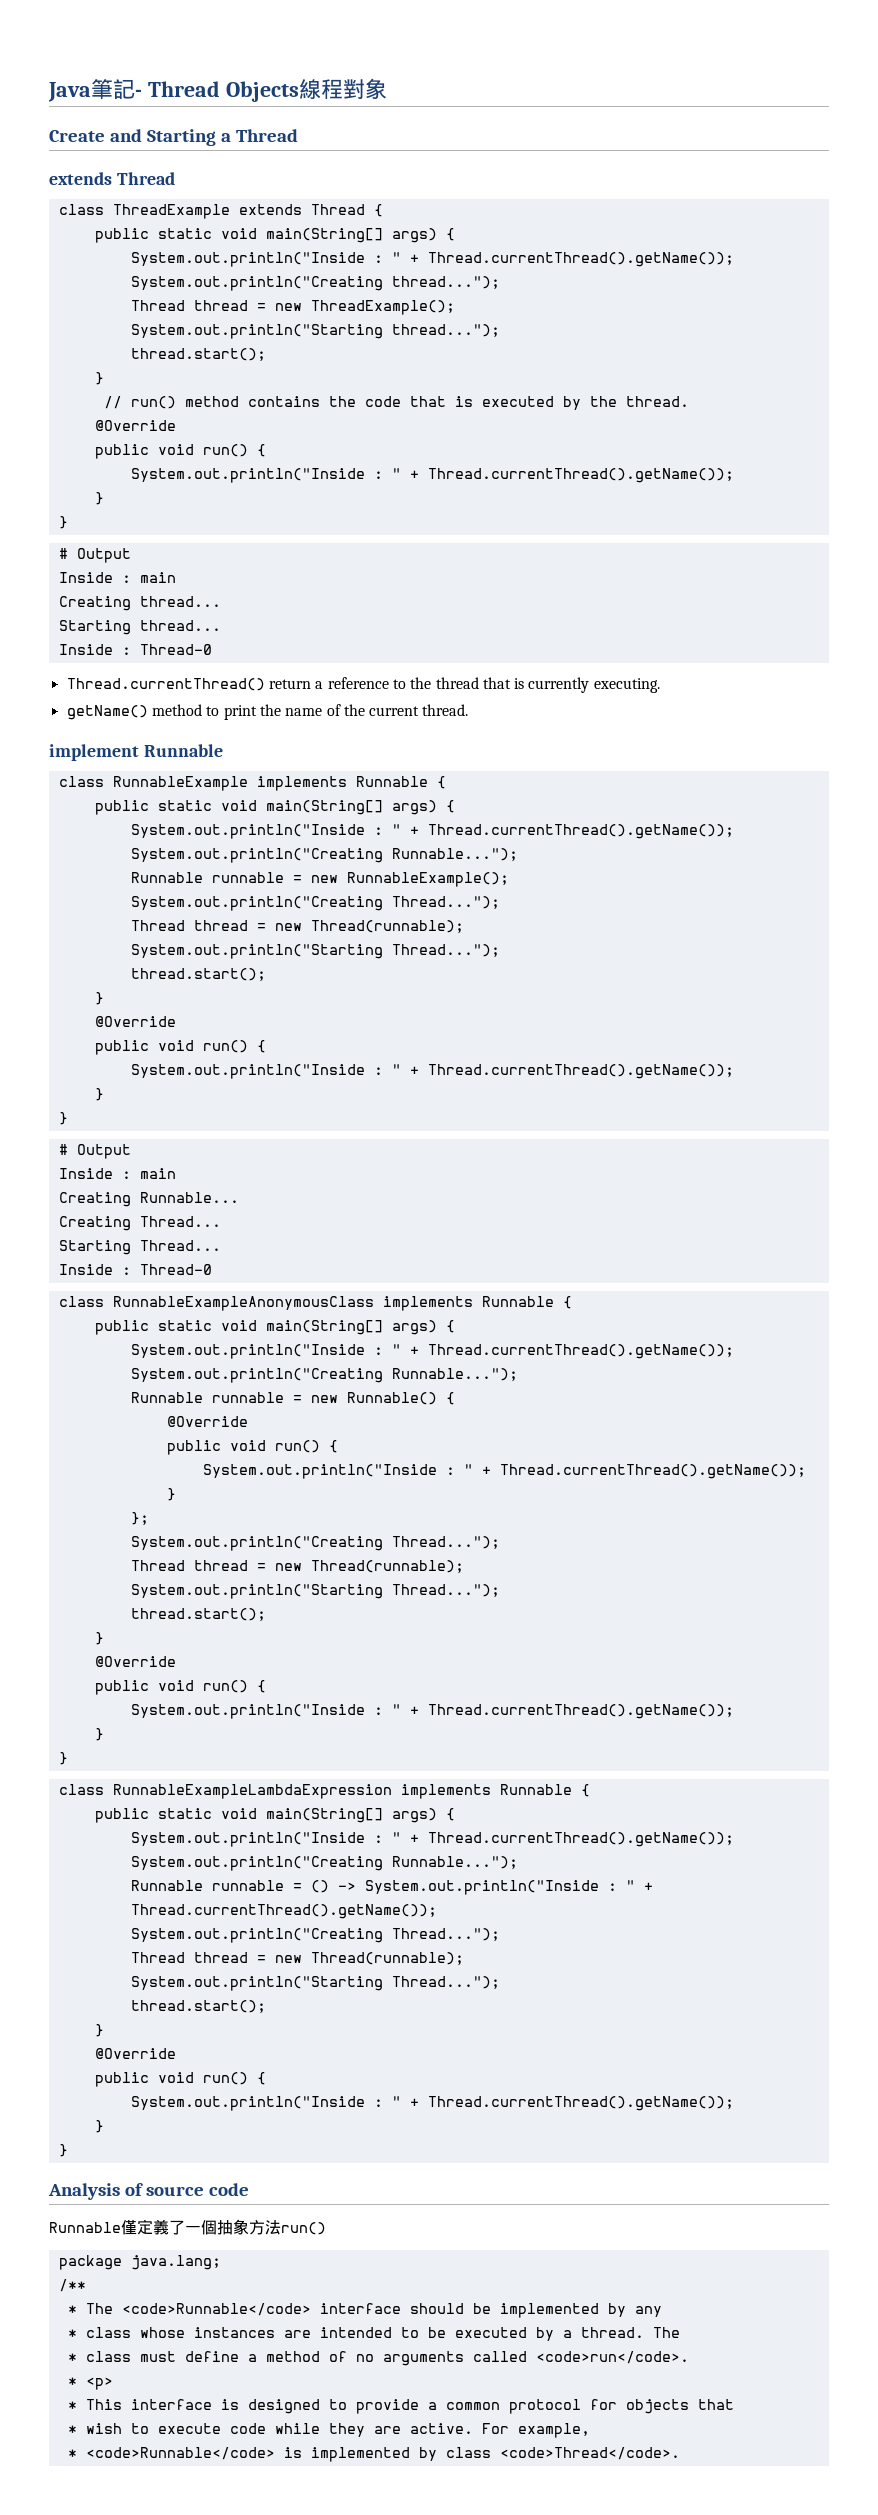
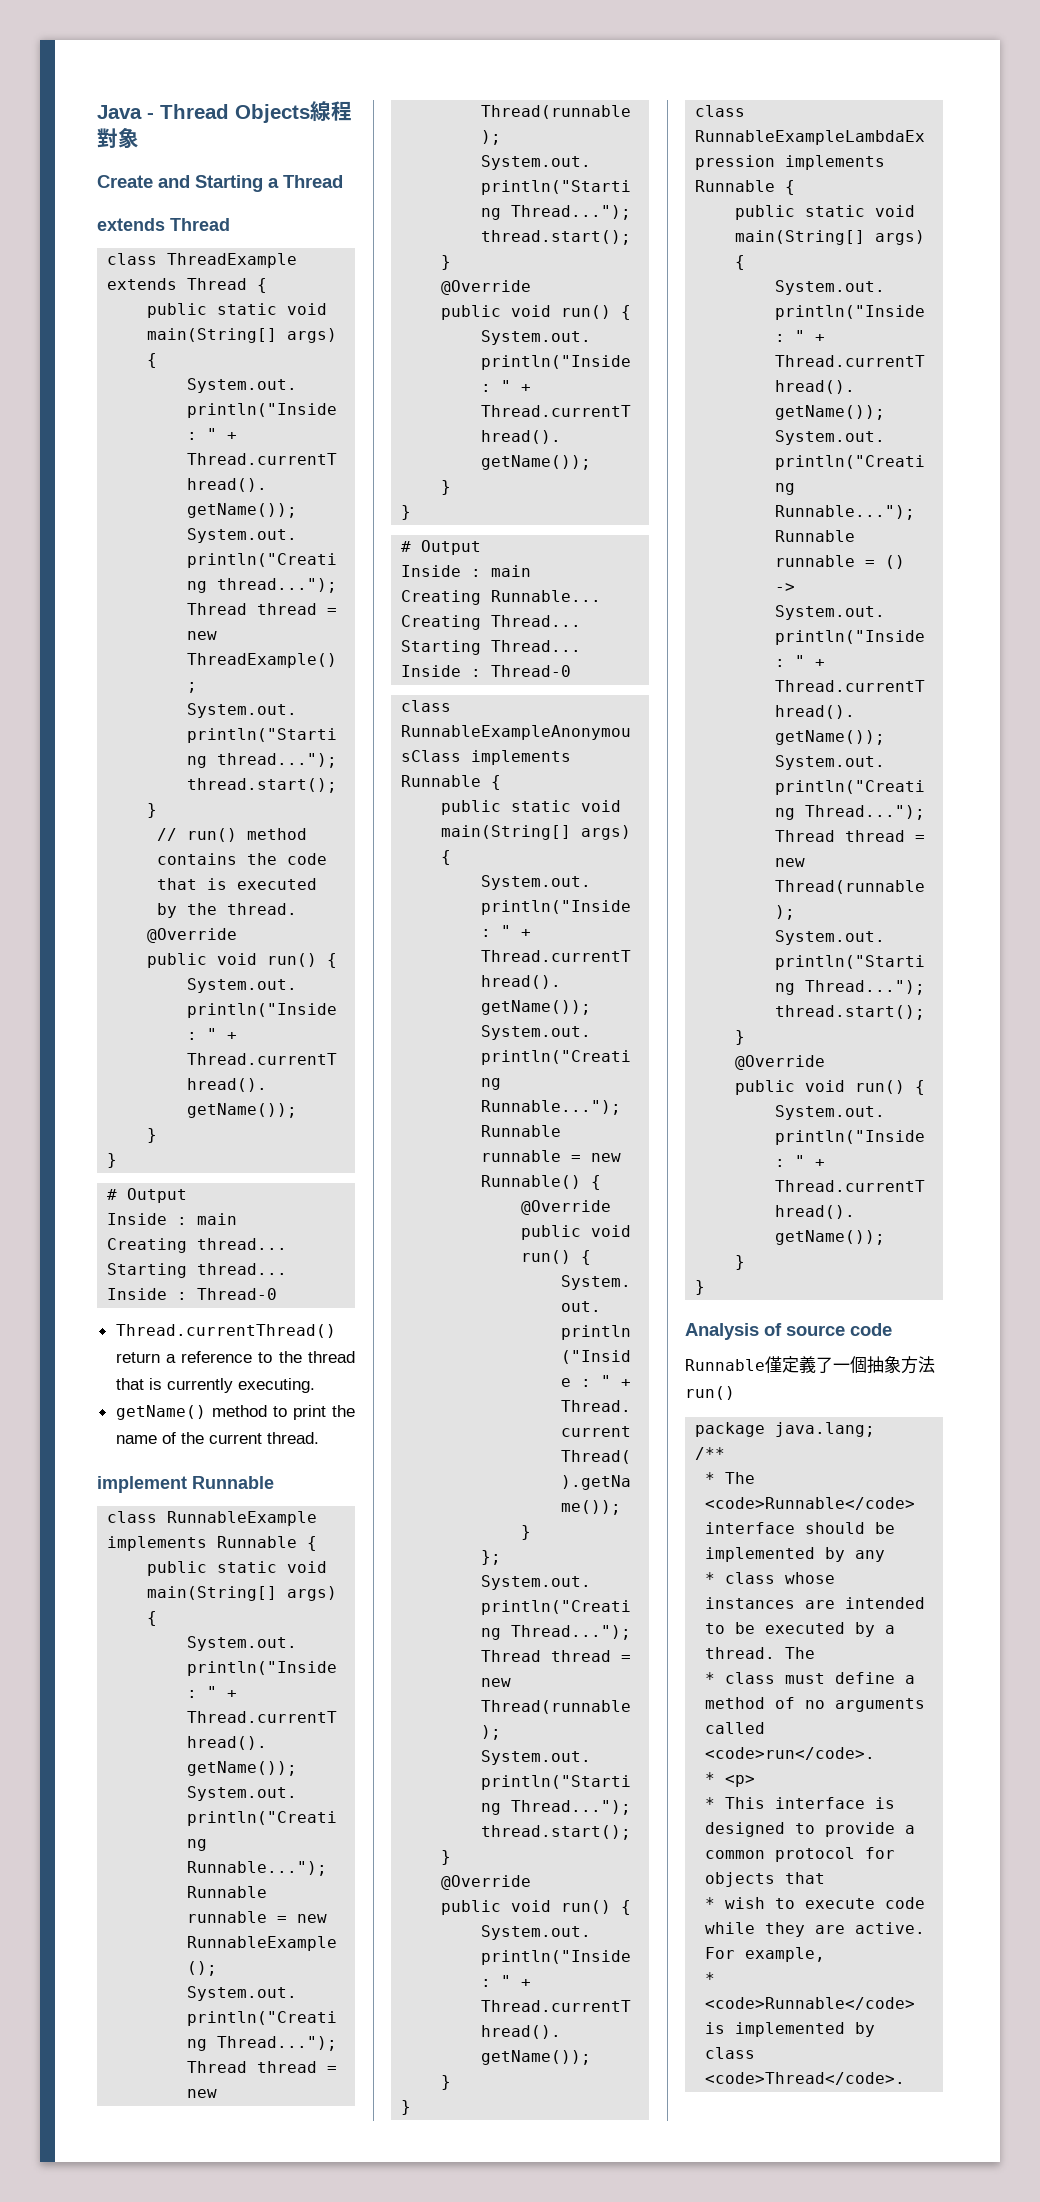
[91,79,135,99] 筆記 -> (142, 112) none

